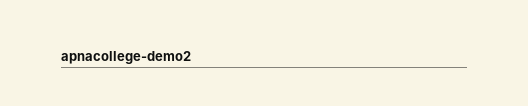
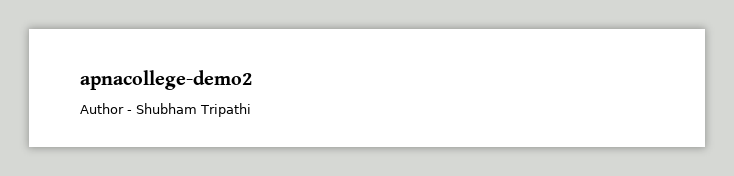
(191, 57) none -> [80,103,251,117] // Author - Shubham Tripathi

